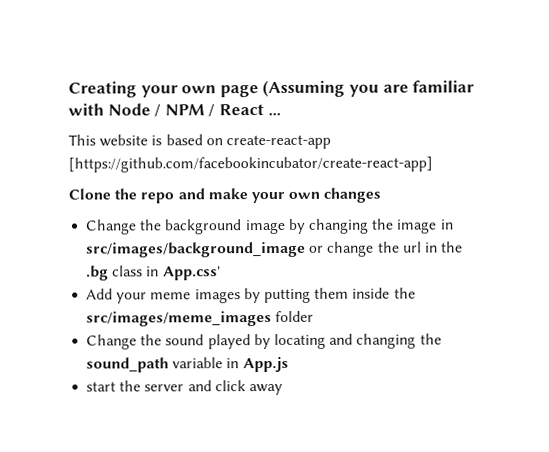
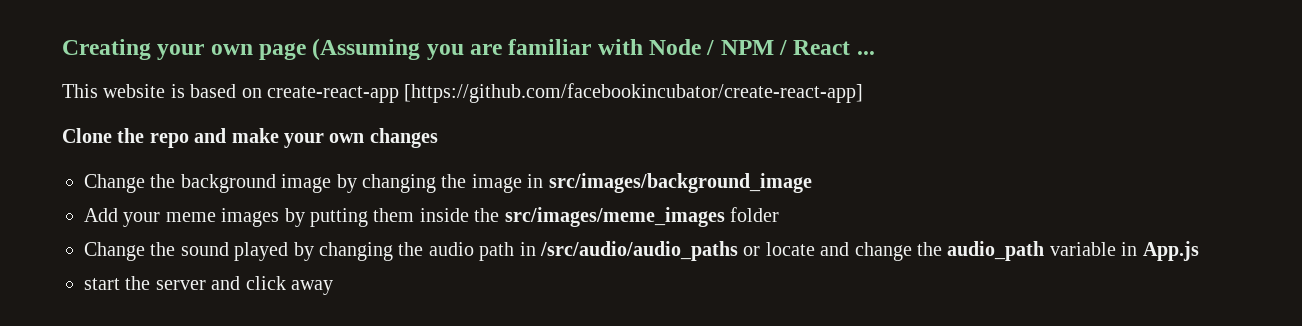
[309,241,464,257] [86,265,221,281] or change the url in the .bg class in App.css' -> (812, 183) none
[273,333,442,350] [86,357,170,373] locating and changing the sound_path -> [319,241,1045,261] changing the audio path in /src/audio/audio_paths or locate and change the audio_path

